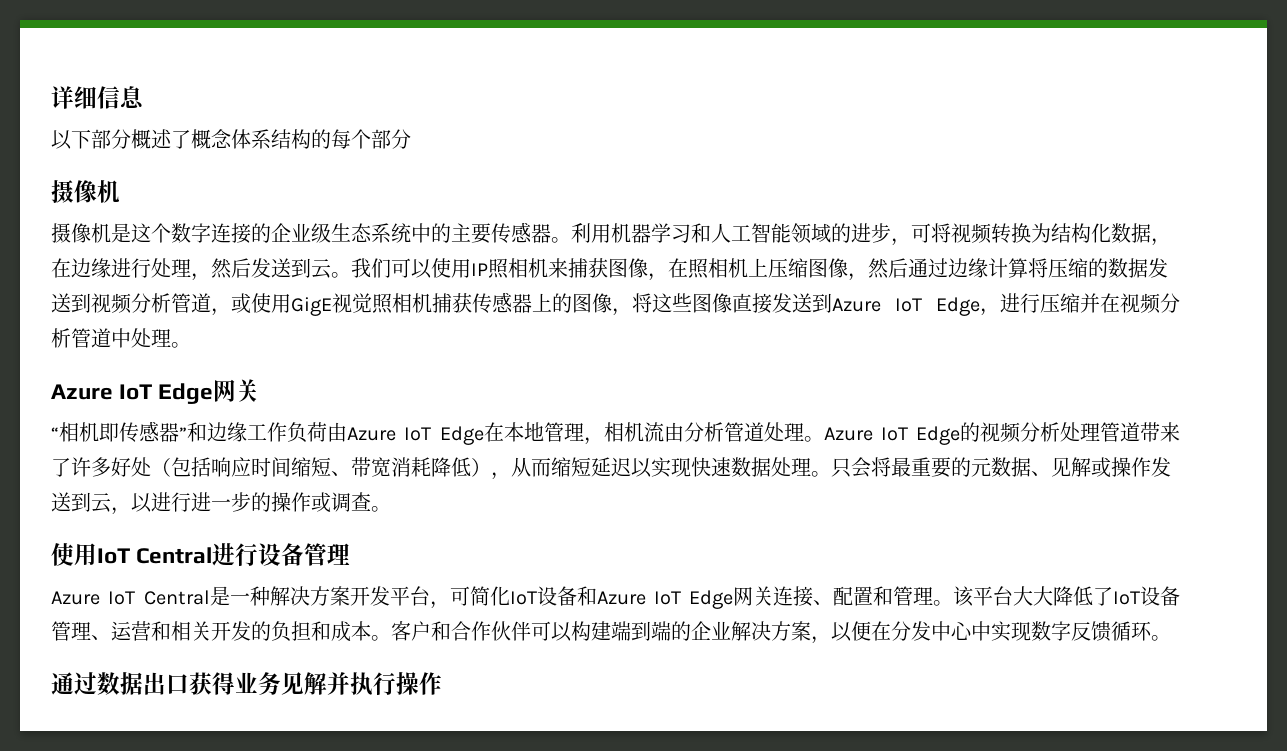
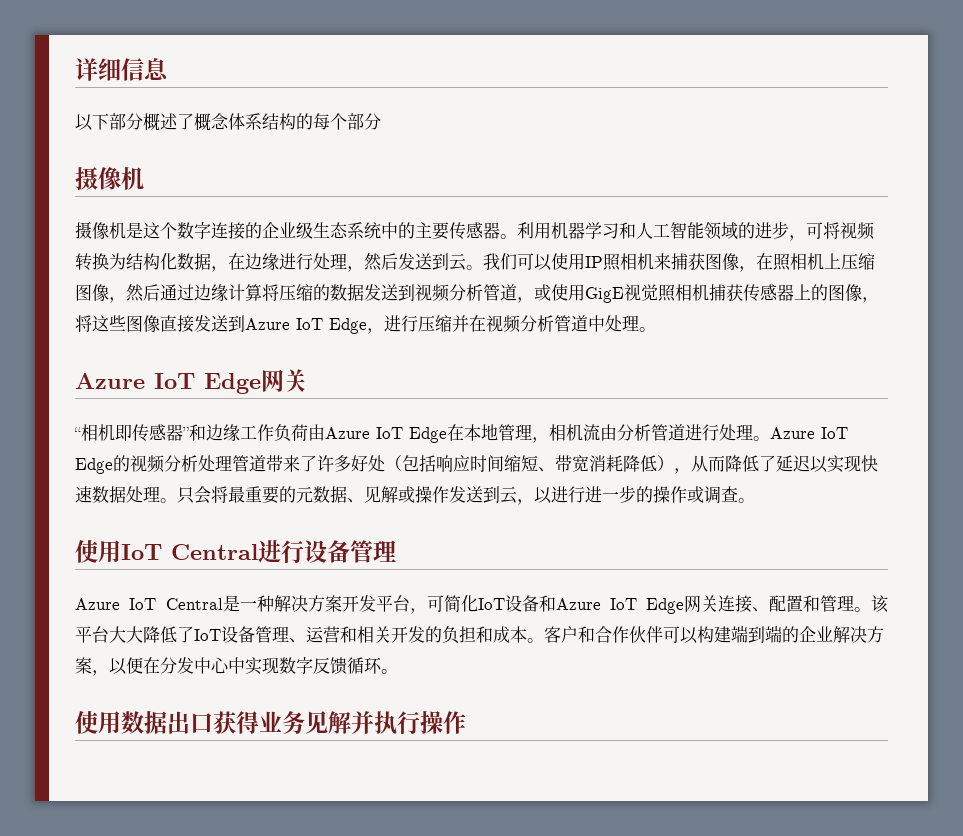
(764, 432) none -> [685,424,719,441] 进行
[551,457,591,477] 缩短 -> [725,455,776,472] 降低了
[51,672,97,695] 通过 -> [75,711,121,734] 使用

